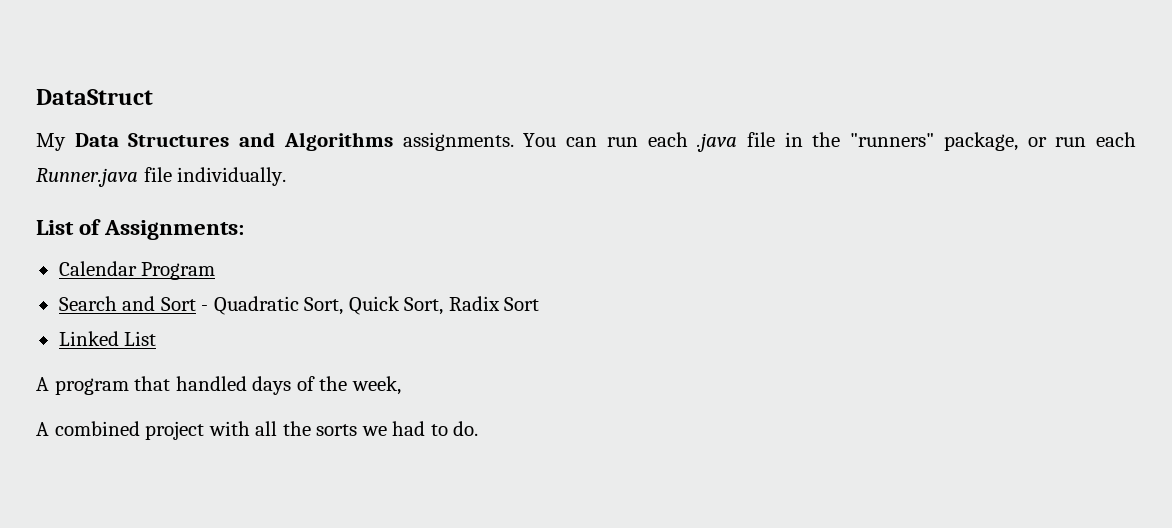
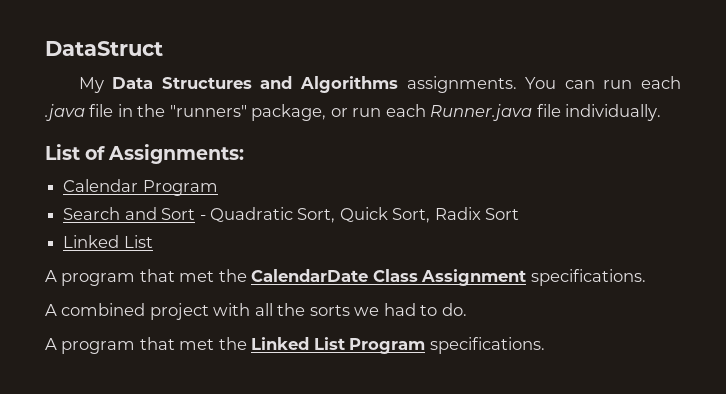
[175,376,401,395] handled days of the week, -> [179,269,646,286] met the CalendarDate Class Assignment specifications.
(479, 428) none -> [45,337,545,354] // A program that met the Linked List Program specifications.

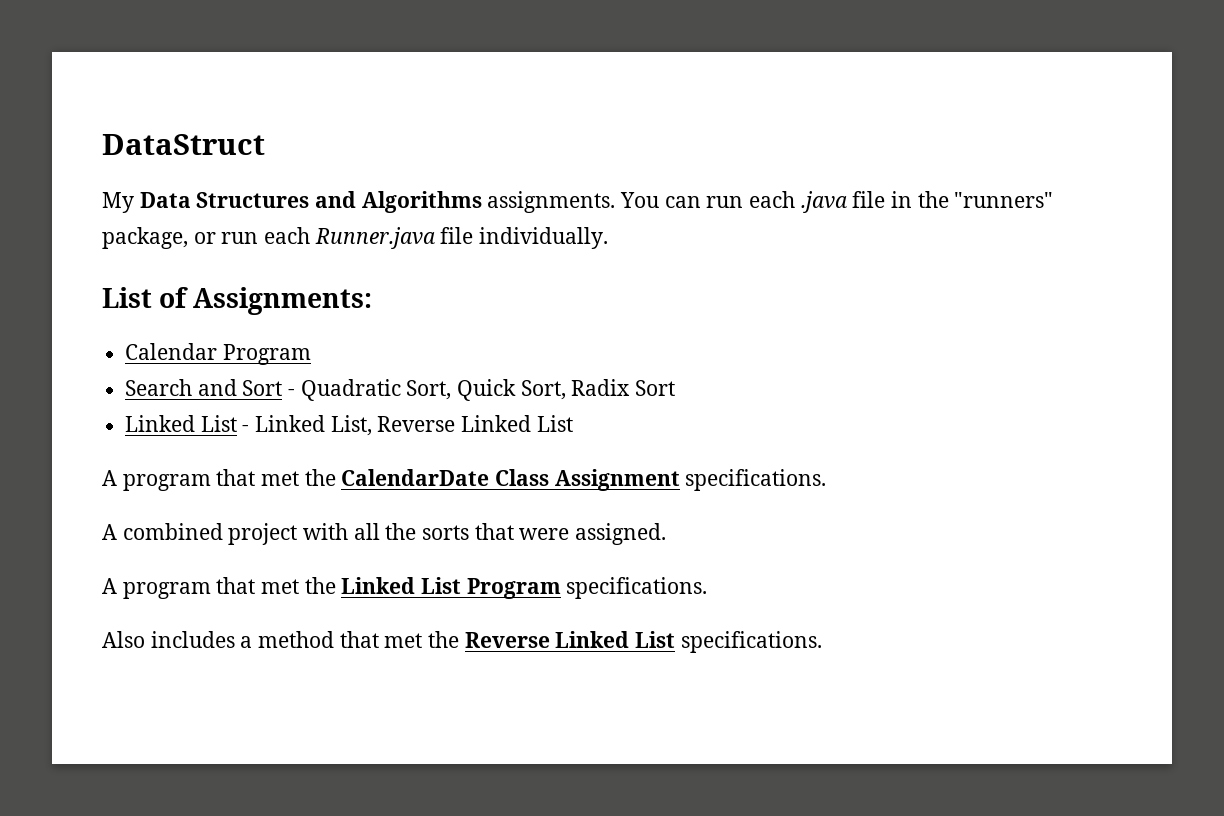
(153, 241) none -> [242,415,573,436] - Linked List, Reverse Linked List
[354,303,467,316] we had to do. -> [474,523,667,545] that were assigned.
(545, 345) none -> [102,631,822,653] // Also includes a method that met the Reverse Linked List specifications.

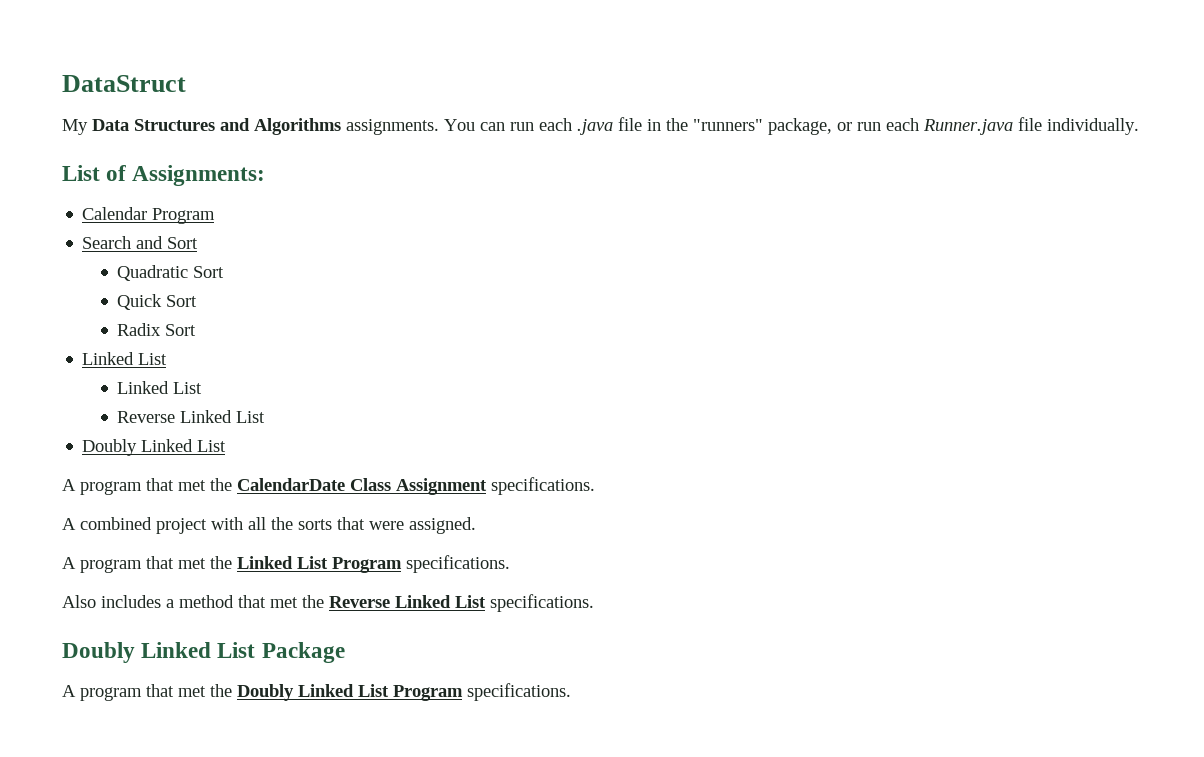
[288,379,566,401] - Quadratic Sort, Quick Sort, -> [117,265,225,281] [117,294,198,310] // Quadratic Sort // Quick Sort //
[242,415,573,436] - Linked List, Reverse Linked List -> [117,381,203,394] [117,410,266,423] [82,439,227,456] // Linked List // Reverse Linked List // Doubly Linked List
(822, 642) none -> [62,642,345,663] [62,683,571,701] // Doubly Linked List Package // A program that met the Doubly Linked List Program specifications.

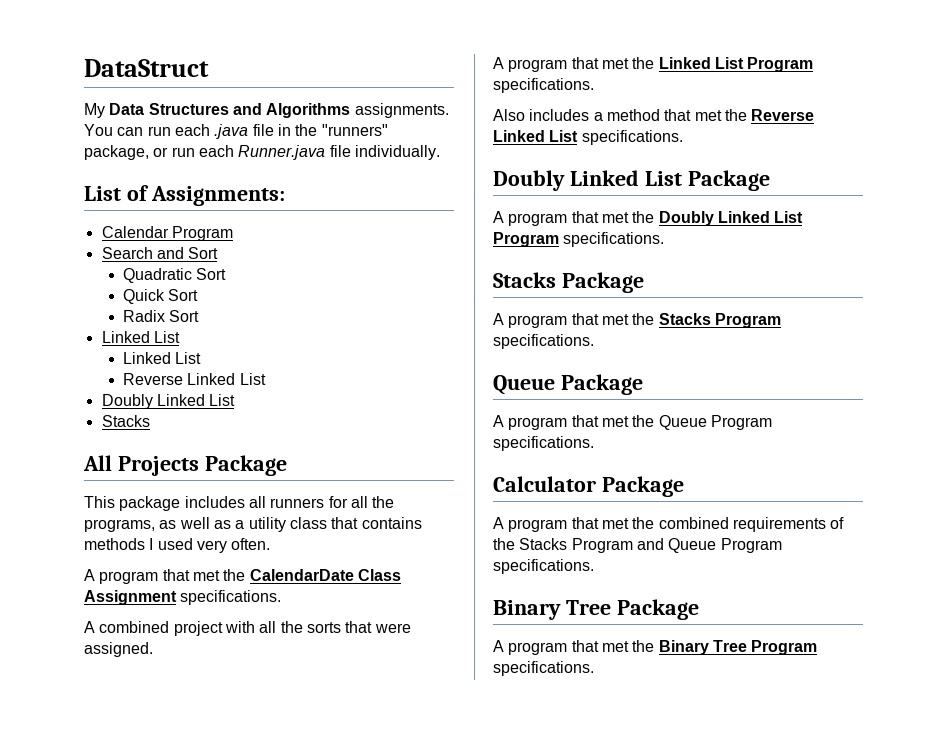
(227, 446) none -> [101,415,150,427] [83,455,287,476] [84,496,395,511] [84,517,422,532] [84,538,271,553] // Stacks // All Projects Package // This package includes all runners for all the programs, as well as a utility class that contains methods I used very often.
(571, 692) none -> [493,272,644,293] [493,313,781,328] [493,334,594,349] [493,374,643,395] [493,415,772,430] [493,436,594,451] [493,476,684,497] [493,517,845,532] [493,538,782,553] [493,559,594,574] [493,599,699,620] [493,640,818,655] [493,661,594,676] // Stacks Package // A program that met the Stacks Program specifications. // Queue Package // A program that met the Queue Program specifications. // Calculator Package // A program that met the combined requirements of the Stacks Program and Queue Program specifications. // Binary Tree Package // A program that met the Binary Tree Program specifications.

